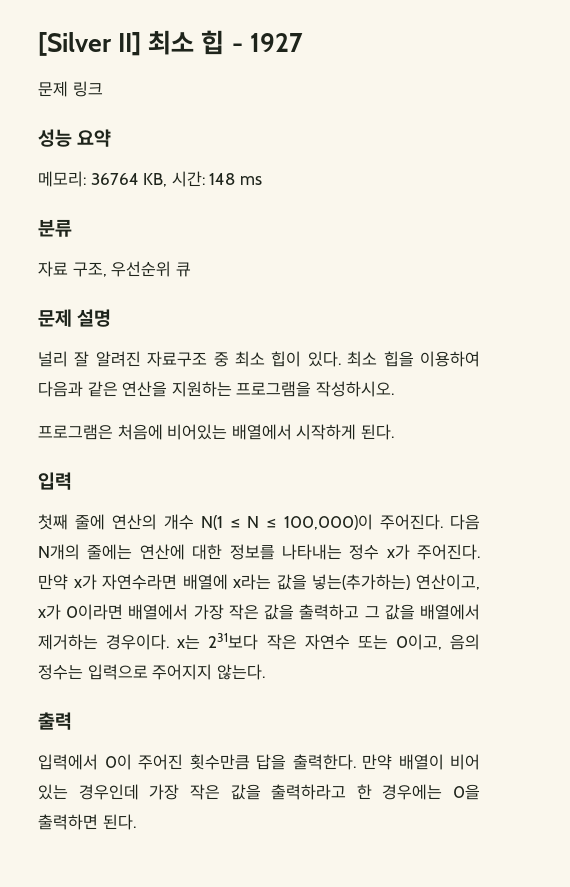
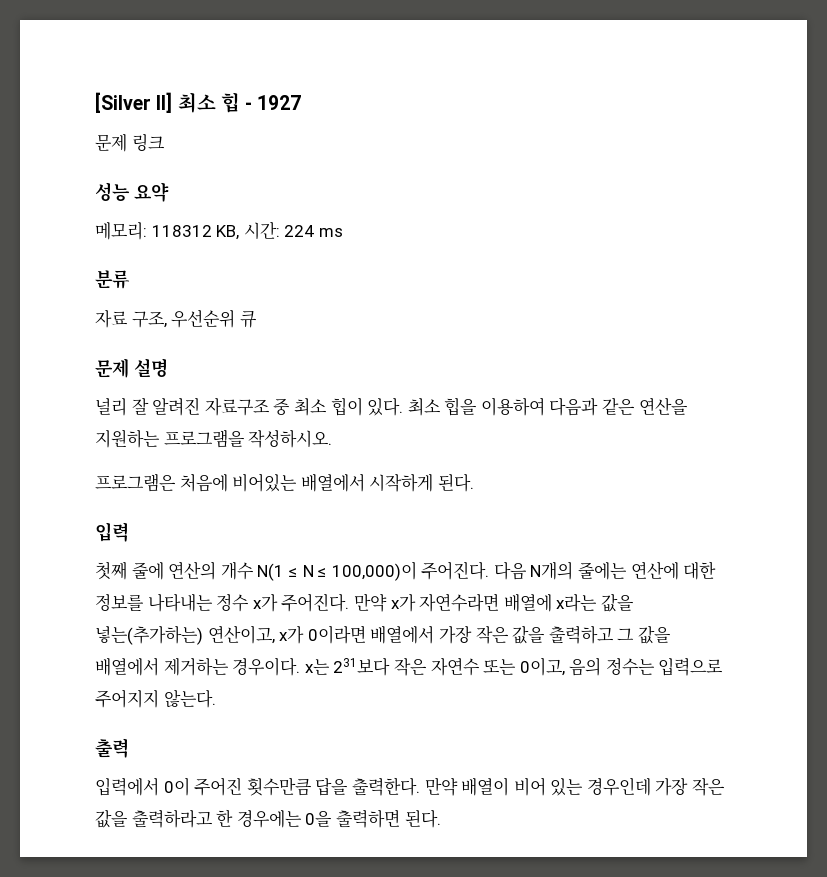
[90,173,139,185] 36764 -> [151,225,212,237] 118312
[209,173,236,185] 148 -> [284,225,315,237] 224

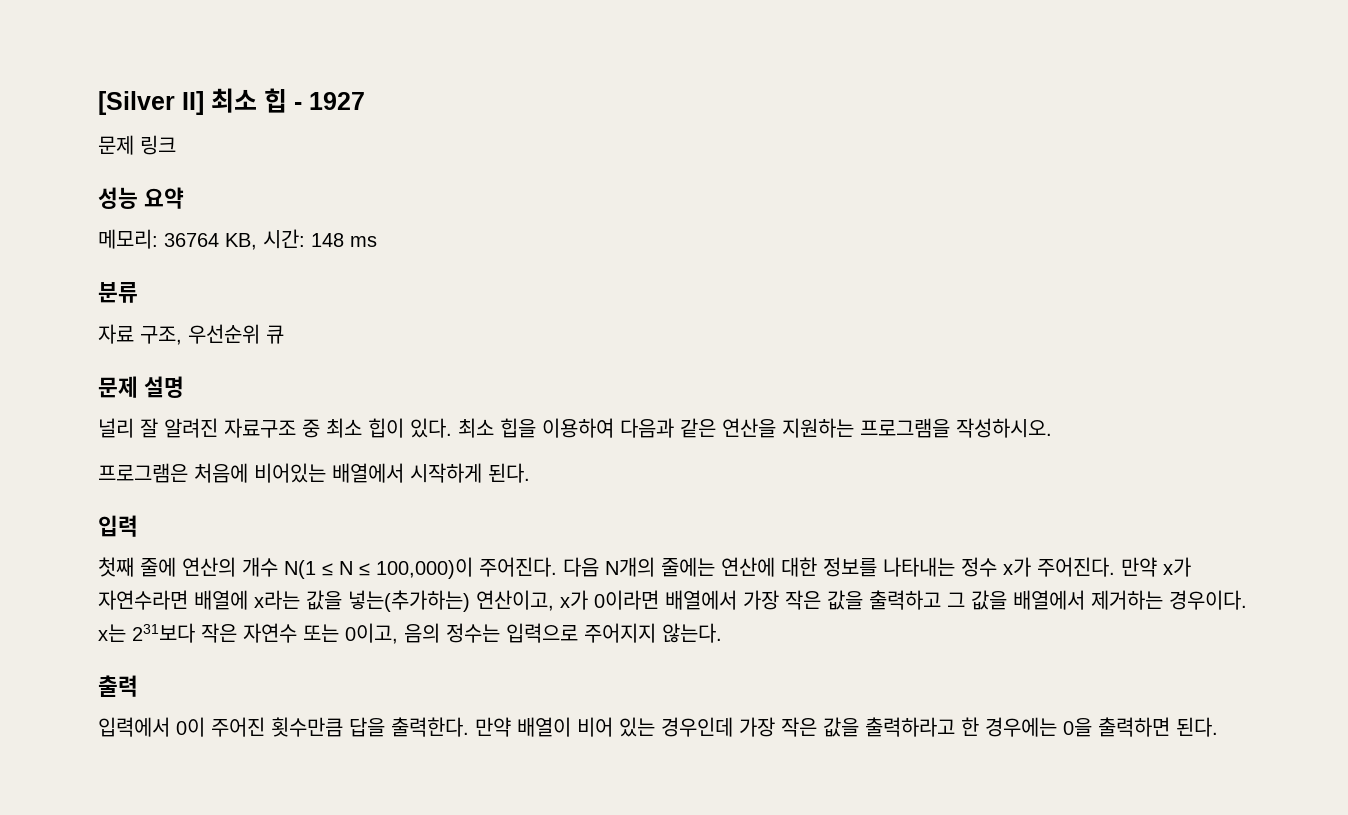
[151,225,212,237] 118312 -> [164,233,219,247] 36764
[284,225,315,237] 224 -> [311,233,344,247] 148

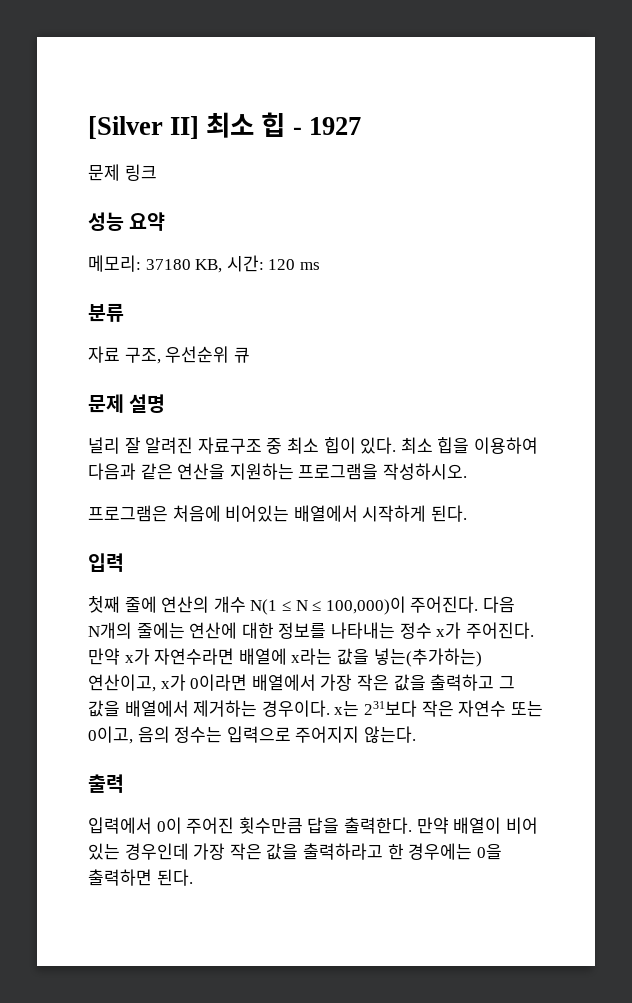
[164,233,219,247] 36764 -> [145,259,191,270] 37180
[311,233,344,247] 148 -> [268,259,296,270] 120

